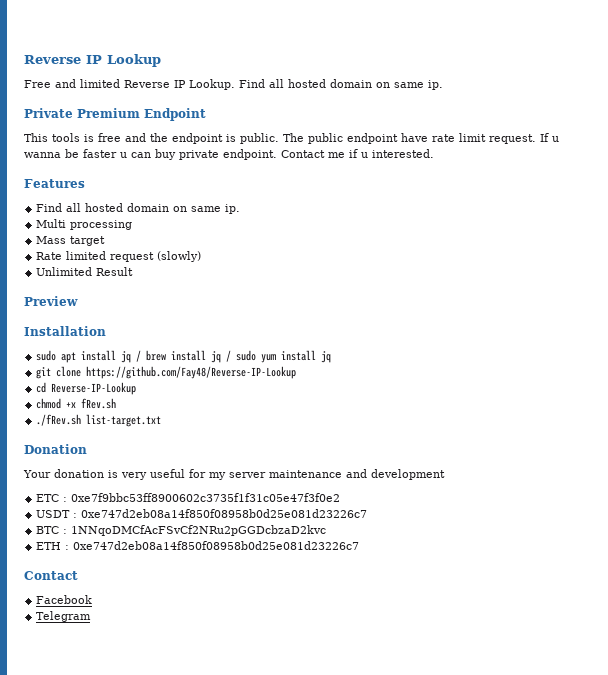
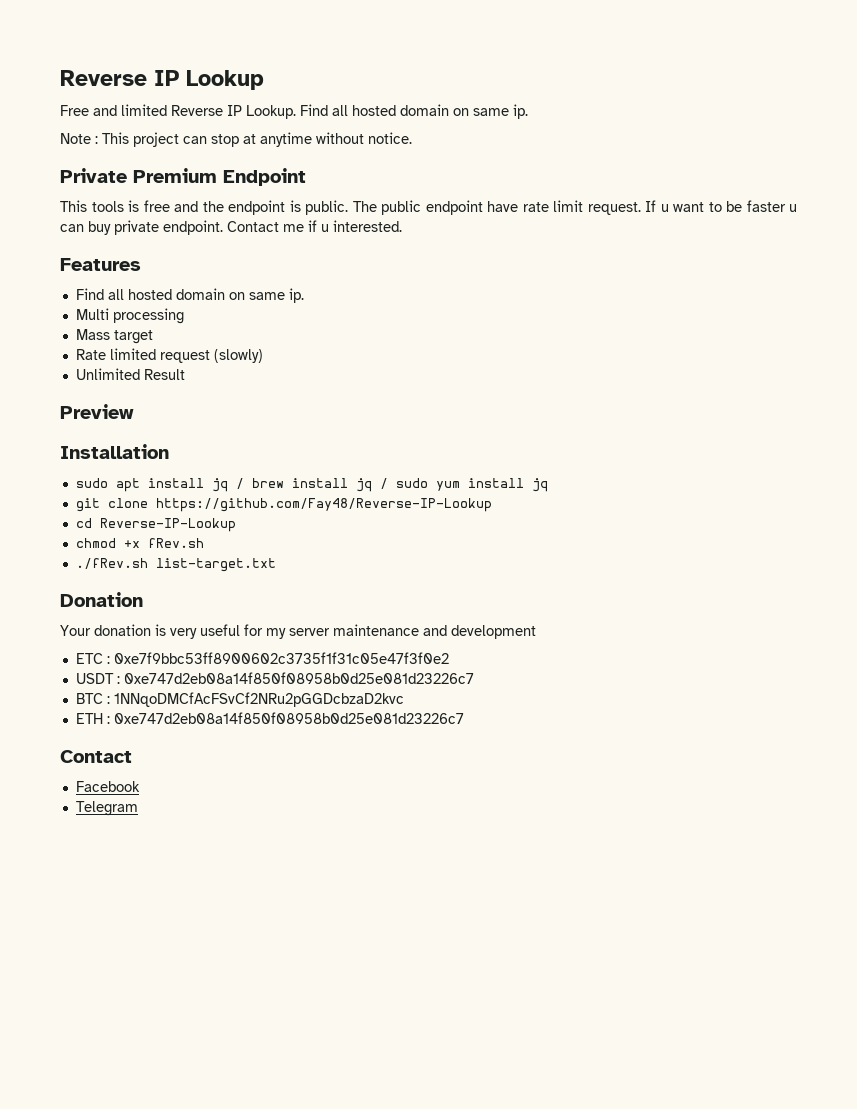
(443, 85) none -> [60,132,412,147] // Note : This project can stop at anytime without notice.
[24,152,61,158] wanna -> [673,202,722,212] want to

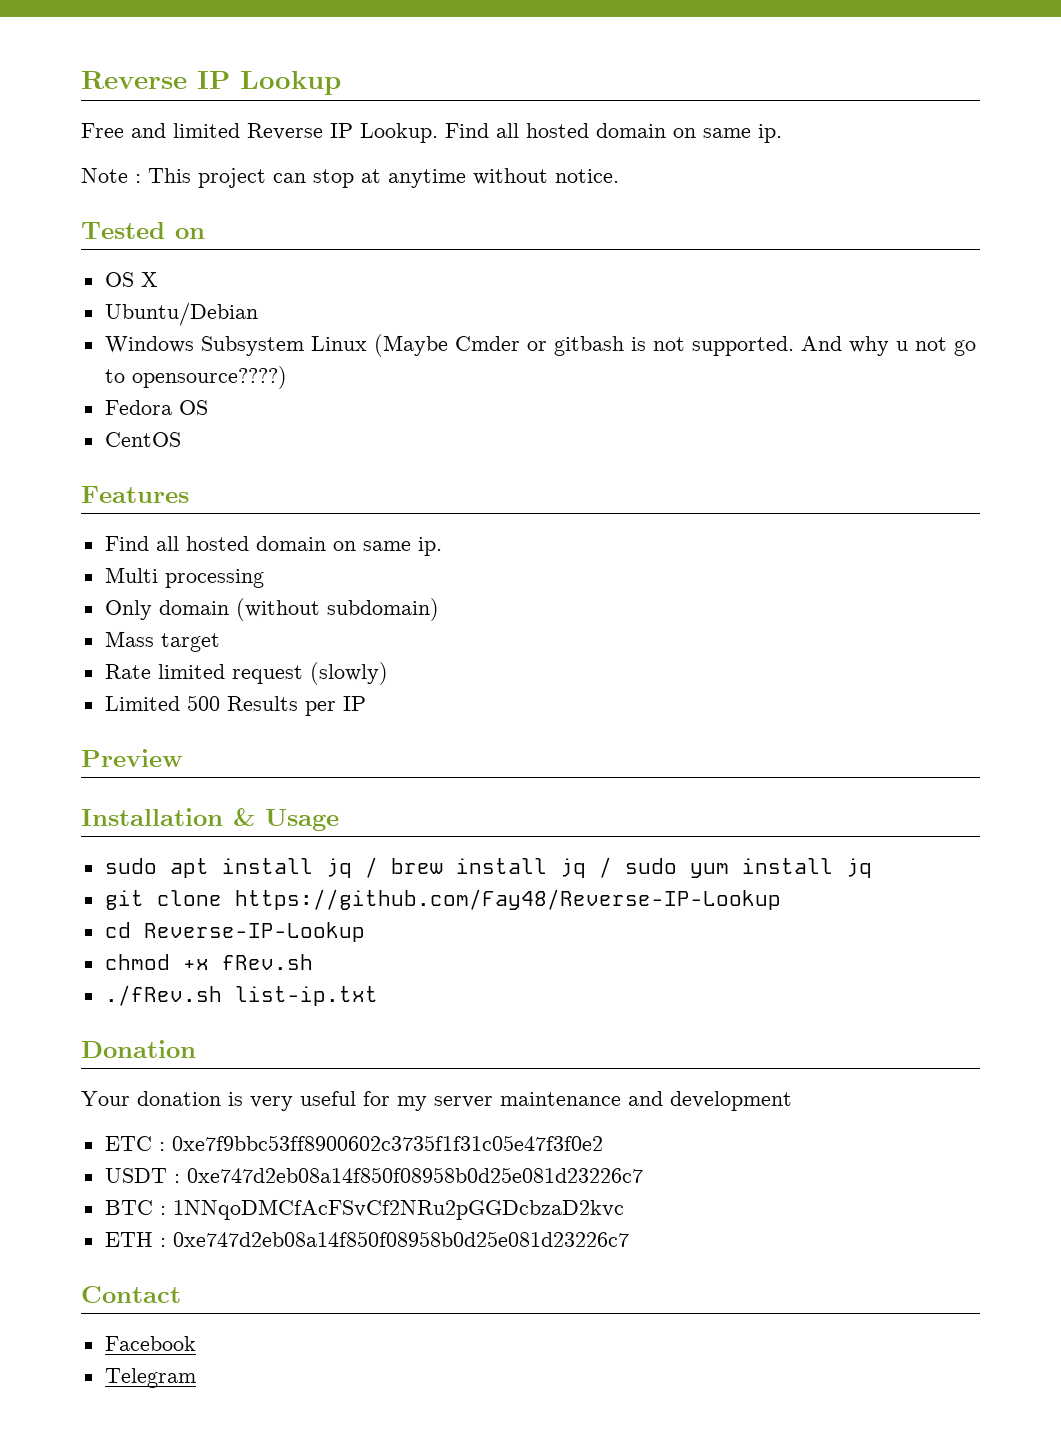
[60,168,306,186] [60,200,797,215] [60,220,402,235] Private Premium Endpoint // This tools is free and the endpoint is public. The public endpoint have rate limit request. If u want to be faster u can buy private endpoint. Contact me if u interested. -> [81,222,205,239] [104,272,158,287] [104,302,258,326] [104,334,976,357] [104,366,287,389] [104,400,208,415] [104,432,181,447] Tested on // OS X // Ubuntu/Debian // Windows Subsystem Linux (Maybe Cmder or gitbash is not supported. And why u not go to opensource????) // Fedora OS // CentOS
(184, 316) none -> [104,598,439,621] // Only domain (without subdomain)
[75,368,185,380] Unlimited Result -> [104,695,366,716] Limited 500 Results per IP
(169, 451) none -> [233,808,339,831] & Usage
[155,558,276,572] list-target.txt -> [234,986,378,1006] list-ip.txt

